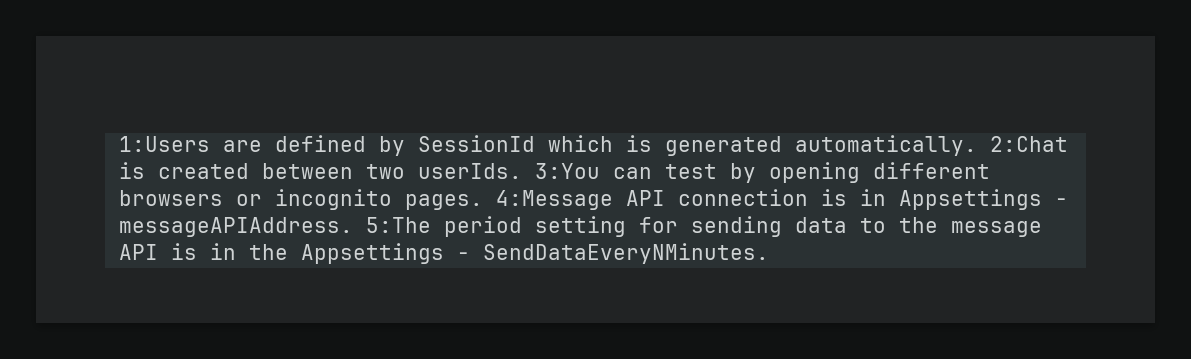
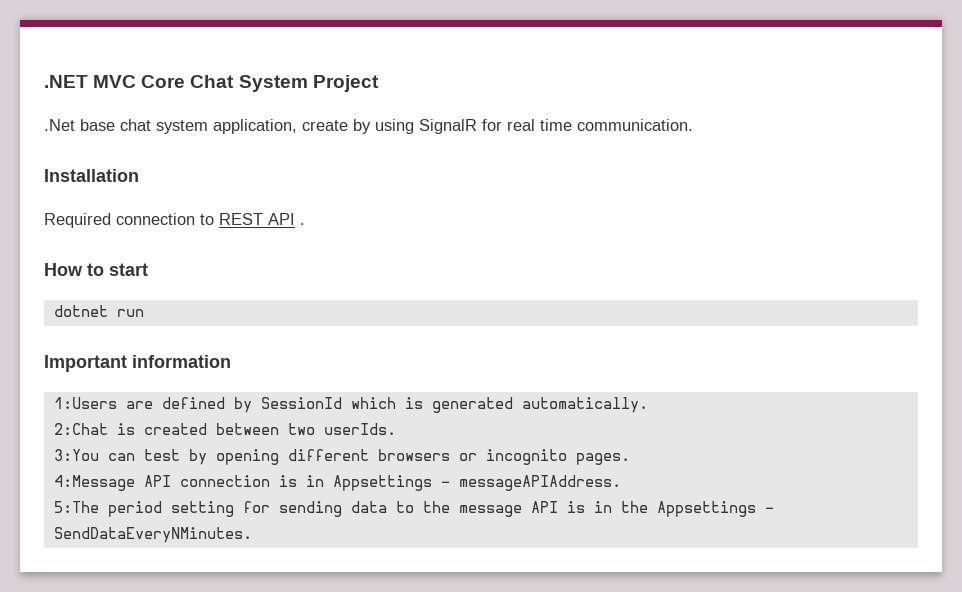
(119, 144) none -> [44,75,379,92] [44,119,693,134] [44,169,139,182] [44,213,305,228] [44,263,148,276] [53,305,144,317] [44,355,231,372] .NET MVC Core Chat System Project // .Net base chat system application, create by using SignalR for real time communication. // Installation // Required connection to REST API . // How to start // dotnet run // Important information //
(978, 145) none -> (648, 405) //
(523, 171) none -> (396, 429) //
(484, 202) none -> (630, 459) //
(354, 227) none -> (621, 483) //

